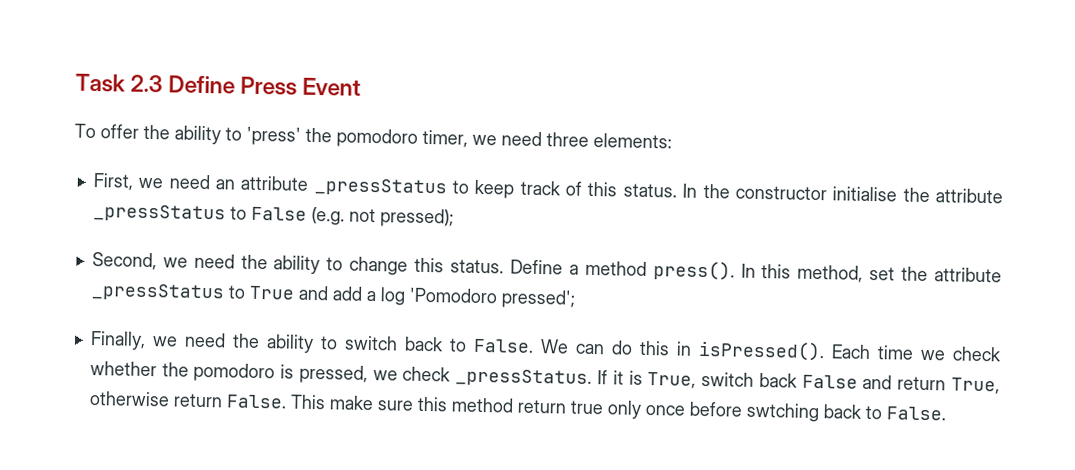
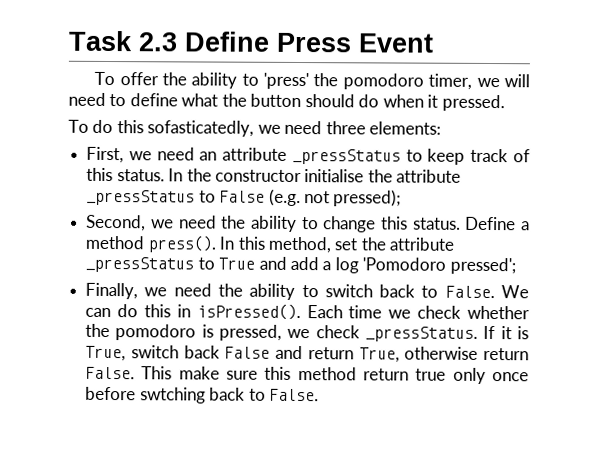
(497, 140) none -> [504,74,531,88] [68,92,505,112] [68,119,281,137] will need to define what the button should do when it pressed. // To do this sofasticatedly, we

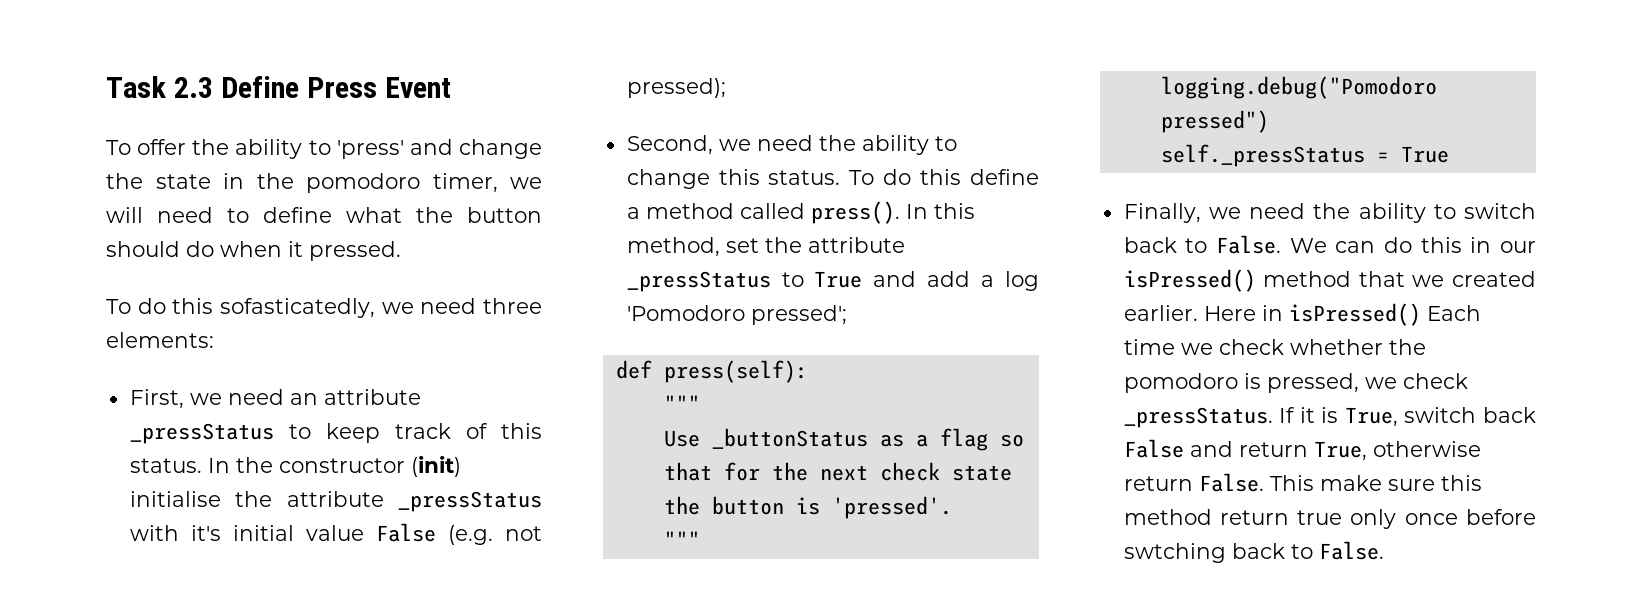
(310, 81) none -> [409,139,542,159] [106,173,244,189] and change the state in
(302, 176) none -> [410,456,461,477] (init)
[198,190,216,203] to -> [129,525,364,541] with it's initial value
[465,216,517,231] Define -> [849,169,1039,185] To do this define
(145, 242) none -> [739,203,805,219] called
(516, 266) none -> [615,360,808,383] [663,395,700,412] [663,428,1024,451] [663,462,1012,481] [663,496,952,519] [663,531,700,548] [1160,76,1437,99] [1160,110,1269,133] [1160,144,1449,167] // def press(self): // """ // Use _buttonStatus as a flag so that for the next check state the button is 'pressed'. // """ // logging.debug("Pomodoro pressed") // self._pressStatus = True
[196,303,301,321] isPressed(). -> [1500,241,1536,253] [1123,269,1536,292] [1123,303,1421,326] our isPressed() method that we created earlier. Here in isPressed()

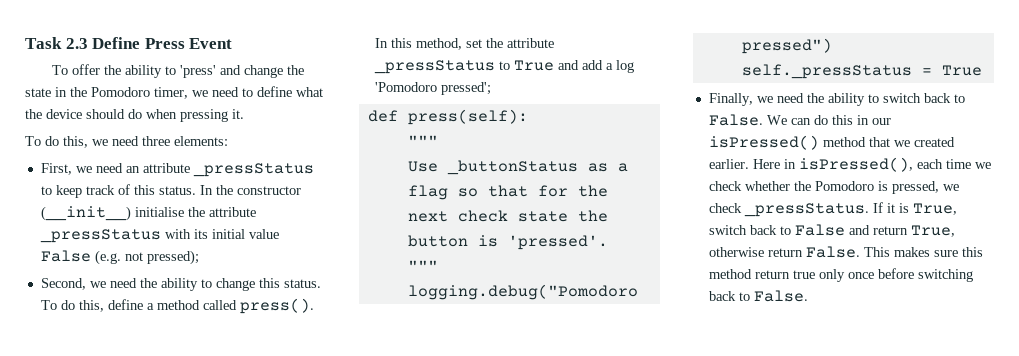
[306,173,420,193] pomodoro -> [91,87,150,97] Pomodoro
[106,207,143,223] will -> (208, 93) none
[467,207,542,223] button -> [46,109,82,119] device
[288,241,401,261] [106,298,375,318] it pressed. // To do this sofasticatedly, -> [180,109,244,122] [25,136,88,148] pressing it. // To do this,
[410,456,461,477] (init) -> [40,206,131,221] (__init__)
[190,525,221,541] it's -> [193,229,208,239] its
[920,169,962,185] this -> [78,300,104,312] this,
[1288,303,1481,326] isPressed() Each -> [798,157,943,172] isPressed(), each
[1123,373,1238,393] pomodoro -> [814,181,874,191] Pomodoro
(1536, 415) none -> [779,226,791,235] to
[1319,475,1382,491] make -> [893,247,930,257] makes
[1123,543,1226,563] swtching -> [917,269,973,282] switching

